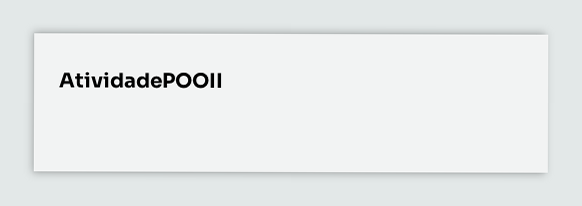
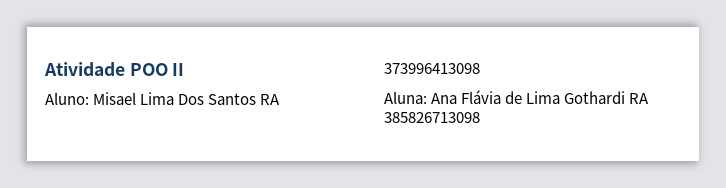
[59,71,224,89] AtividadePOOII -> [44,62,185,76] [45,92,281,105] [384,63,480,74] [384,90,650,104] [384,112,480,123] Atividade POO II // Aluno: Misael Lima Dos Santos RA 373996413098 // Aluna: Ana Flávia de Lima Gothardi RA 385826713098

